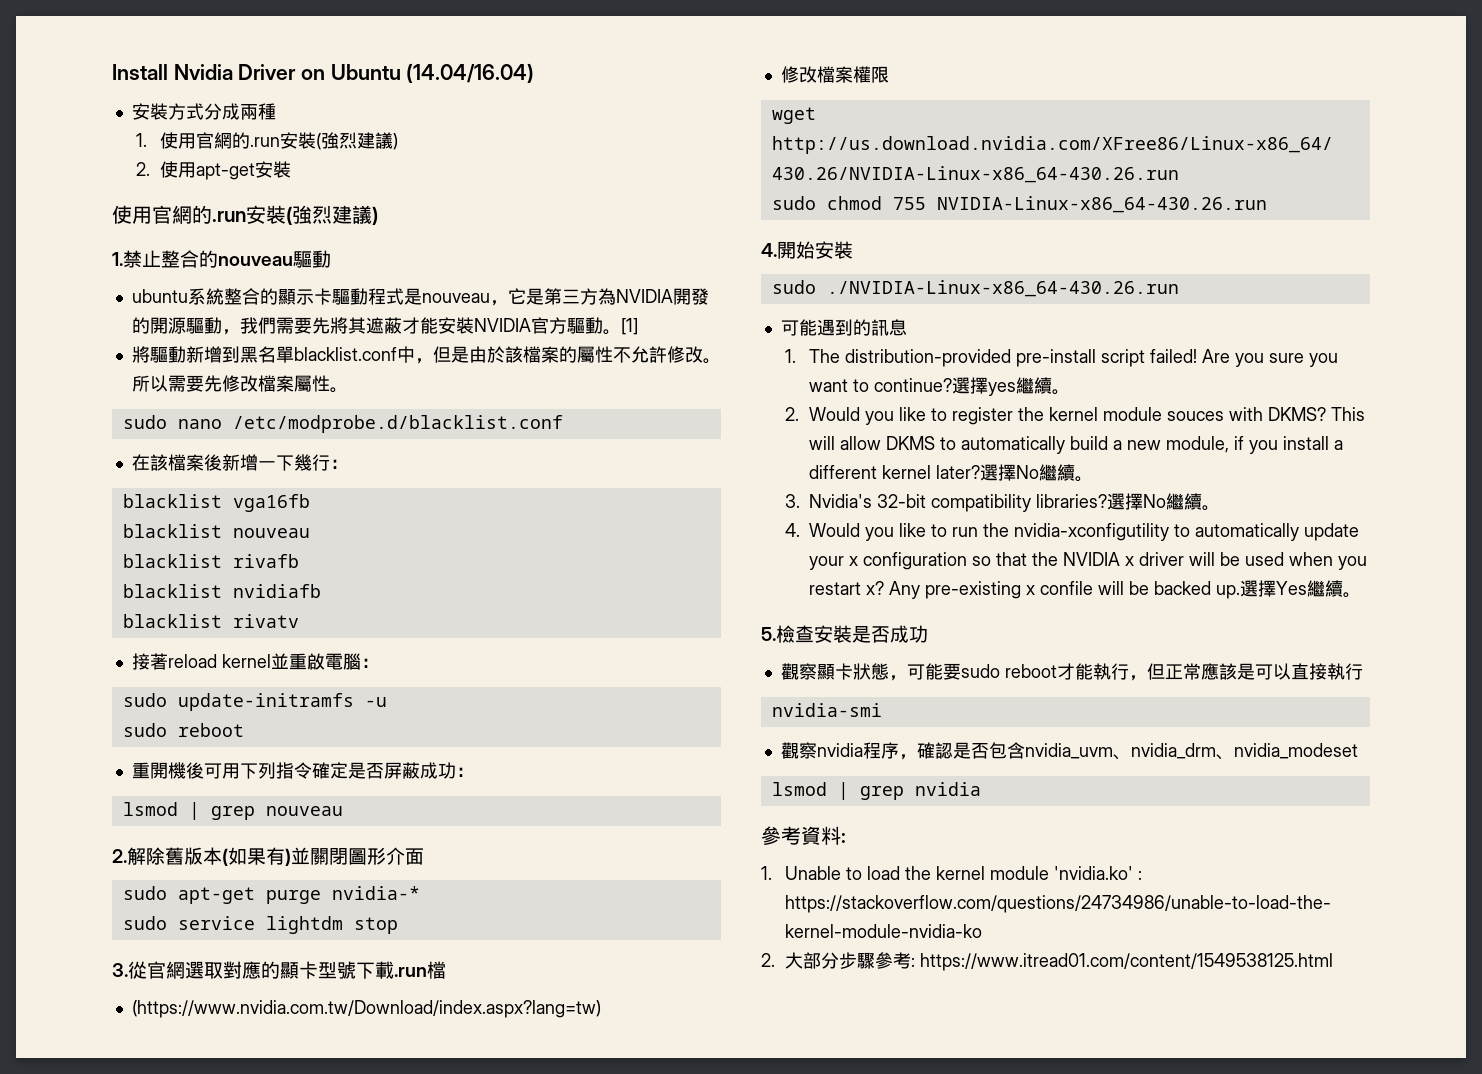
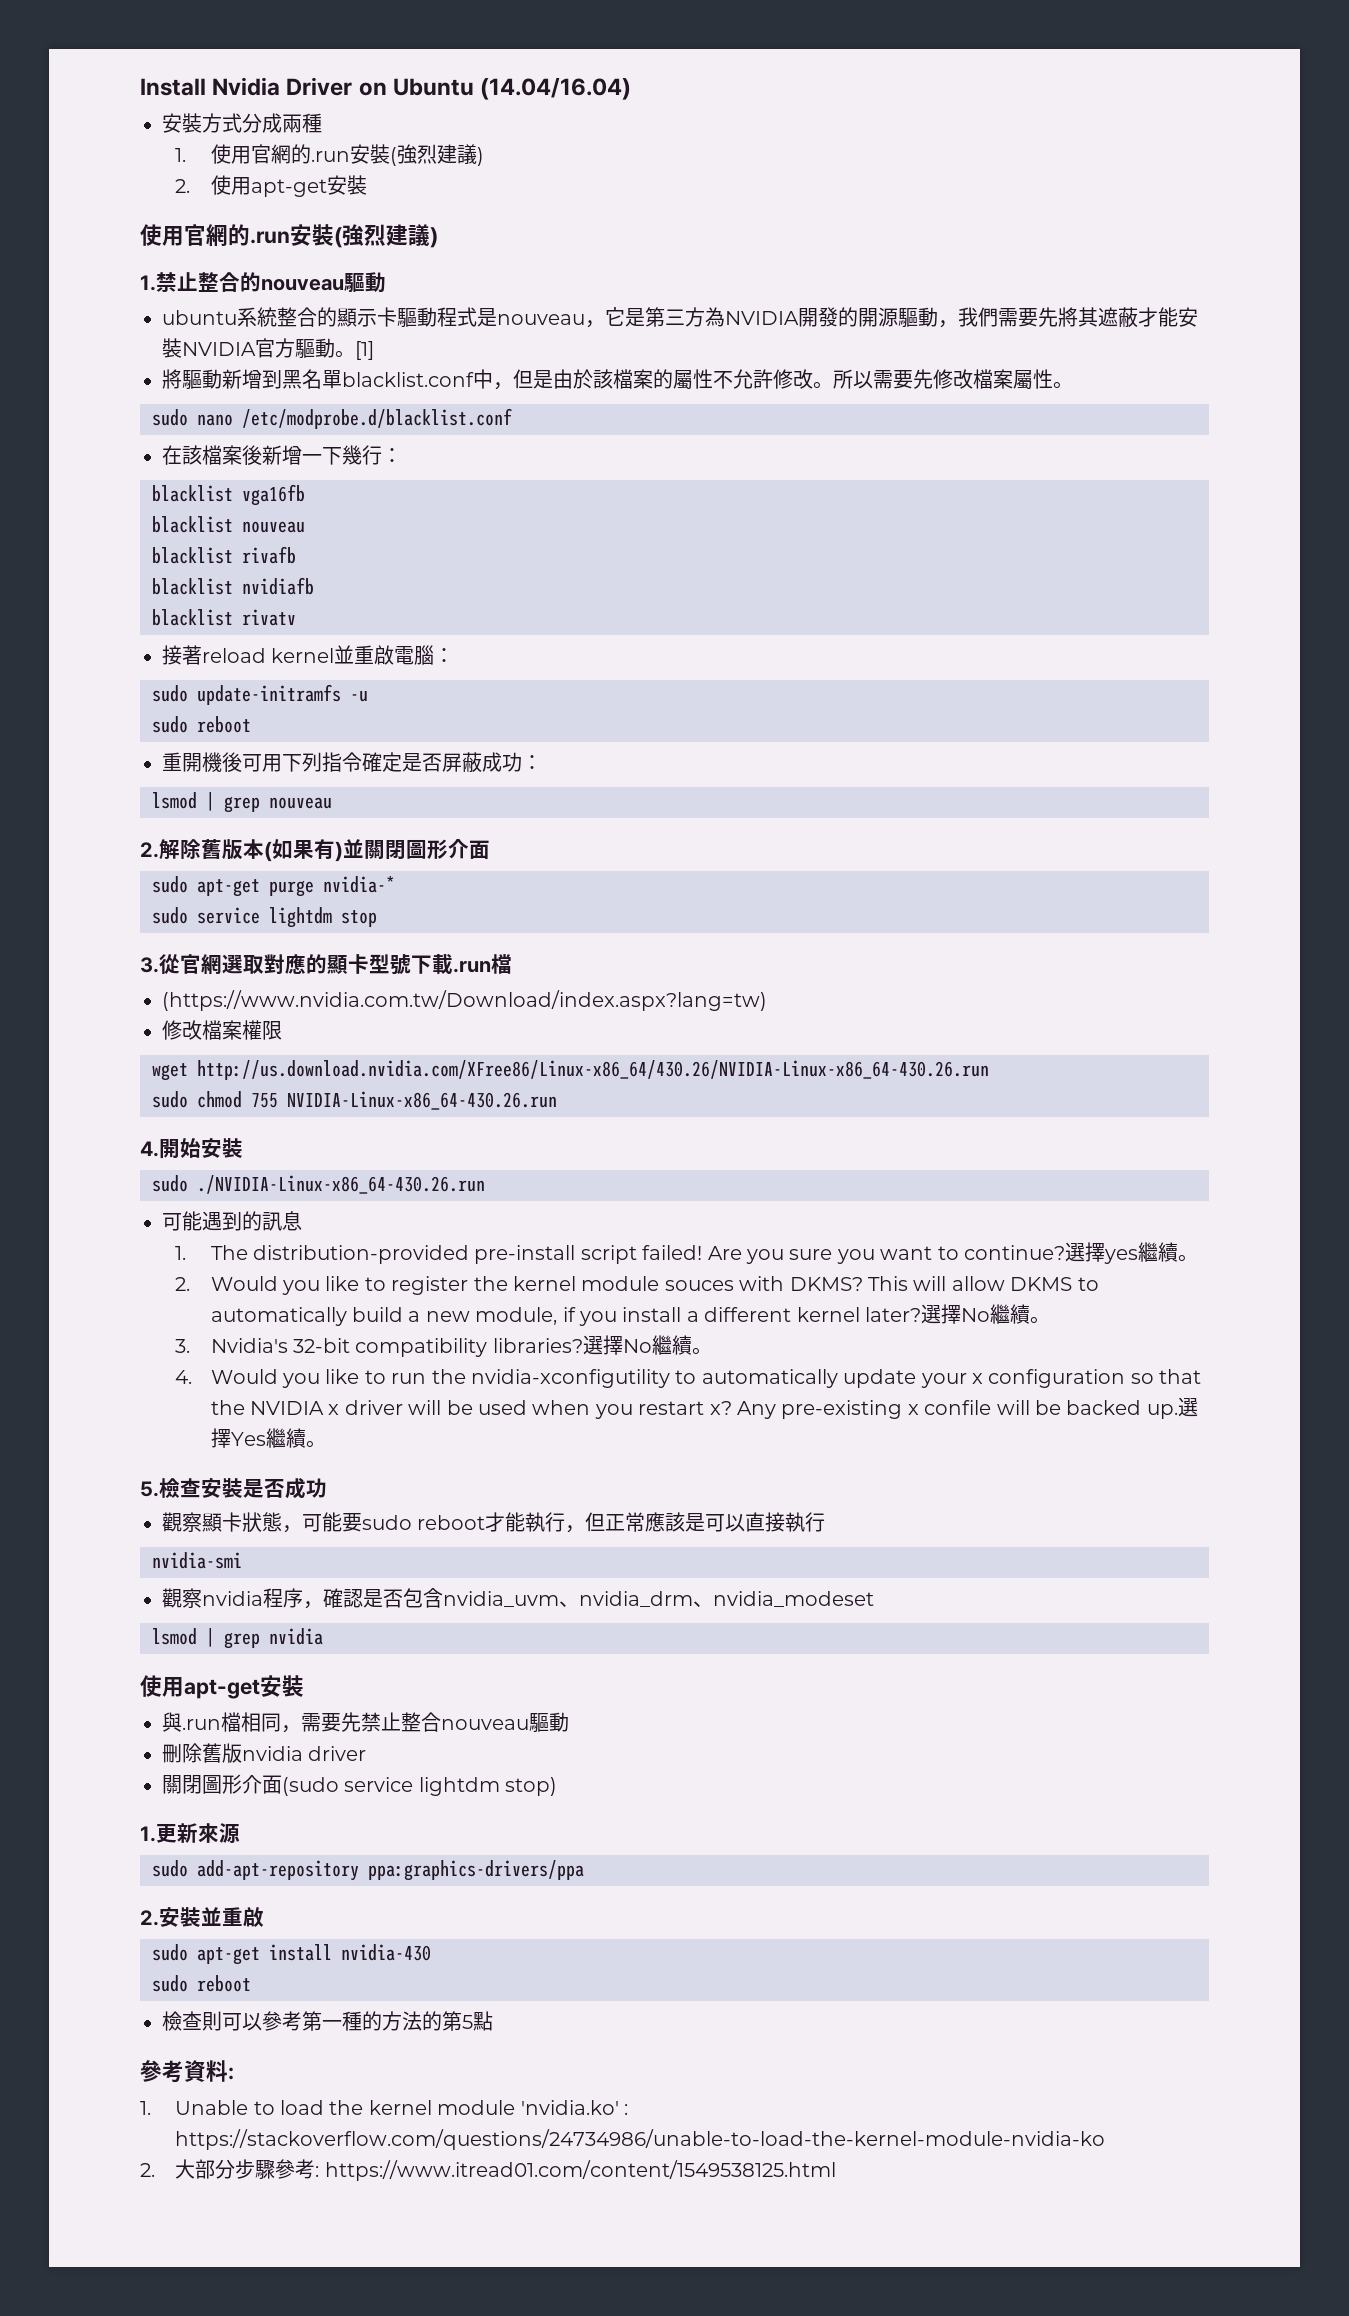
(981, 789) none -> [140,1675,304,1699] [162,1712,569,1733] [162,1743,367,1763] [162,1774,558,1796] [140,1823,240,1844] [152,1860,584,1881] [140,1907,264,1928] [152,1944,431,1965] [152,1975,251,1992] [162,2011,493,2031] // 使用apt-get安裝 // 與.run檔相同，需要先禁止整合nouveau驅動 // 刪除舊版nvidia driver // 關閉圖形介面(sudo service lightdm stop) // 1.更新來源 // sudo add-apt-repository ppa:graphics-drivers/ppa // 2.安裝並重啟 // sudo apt-get install nvidia-430 // sudo reboot // 檢查則可以參考第一種的方法的第5點

